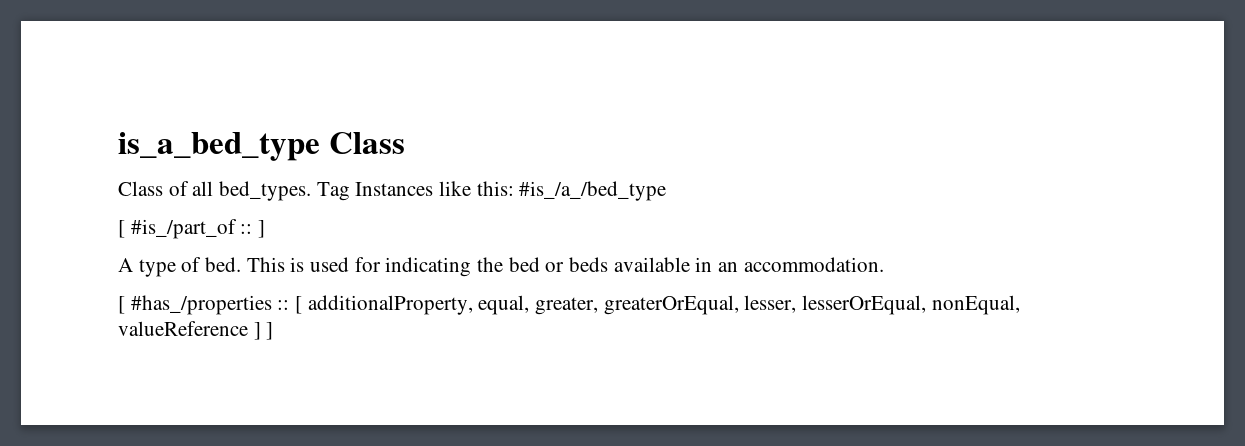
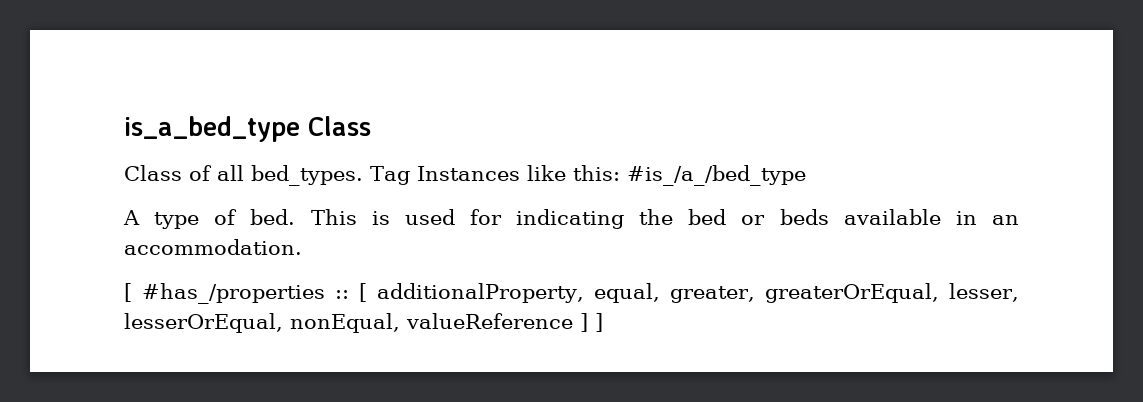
[118,219,266,239] // [ #is_/part_of :: ] -> (806, 175) none

